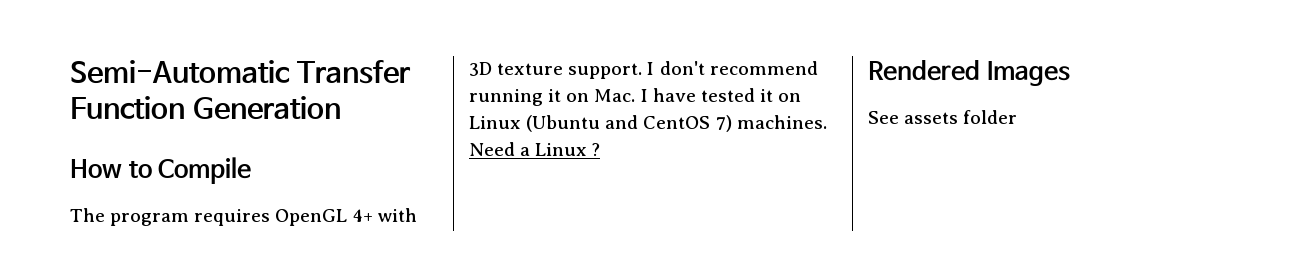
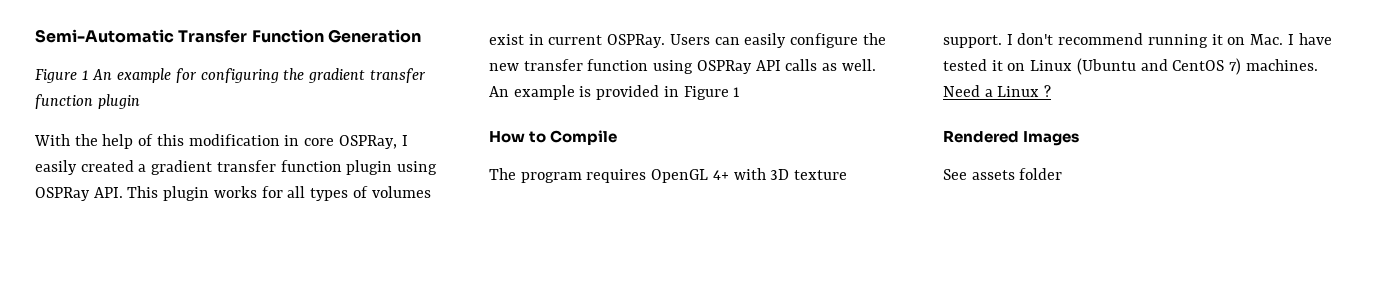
(341, 108) none -> [35,68,426,83] [35,94,140,109] [34,134,408,149] [35,160,438,175] [35,186,431,201] [489,33,886,48] [489,59,876,74] [489,85,741,100] // Figure 1 An example for configuring the gradient transfer function plugin // With the help of this modification in core OSPRay, I easily created a gradient transfer function plugin using OSPRay API. This plugin works for all types of volumes exist in current OSPRay. Users can easily configure the new transfer function using OSPRay API calls as well. An example is provided in Figure 1

